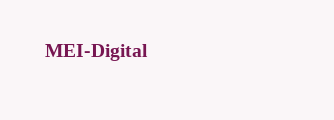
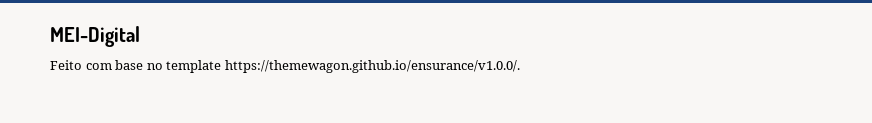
(148, 52) none -> [50,60,520,73] // Feito com base no template https://themewagon.github.io/ensurance/v1.0.0/.

